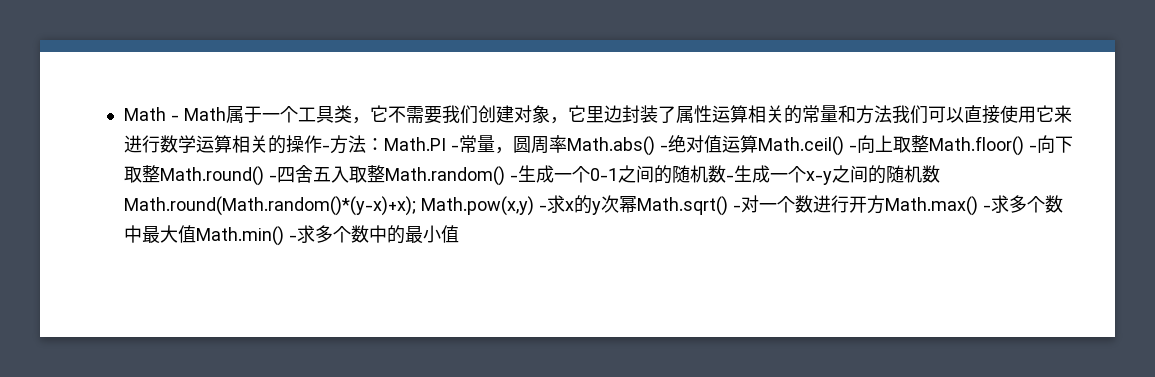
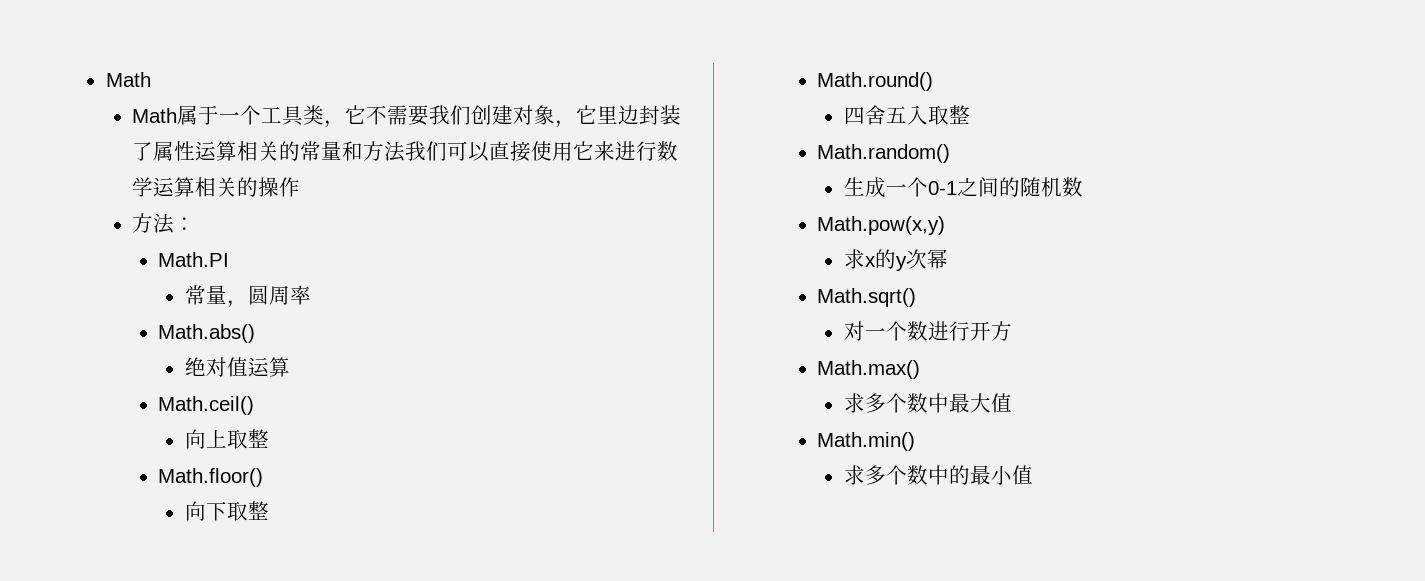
[123,107,179,121] Math - -> [105,72,151,87] Math //
[321,145,330,151] - -> (300, 187) //
(384, 144) none -> (195, 224) //
[450,145,459,151] - -> (230, 259) //
(567, 144) none -> (311, 295) //
[659,145,668,151] - -> (256, 333) //
(758, 144) none -> (290, 367) //
[848,145,857,151] - -> (255, 405) //
(929, 144) none -> (269, 438) //
[1028,145,1037,151] - -> (264, 477) //
(160, 174) none -> (269, 510) //
[268,175,277,181] - -> (934, 81) //
(385, 174) none -> (970, 114) //
[509,175,518,181] - -> (951, 153) //
[725,165,940,185] [123,196,416,216] -生成一个x-y之间的随机数Math.round(Math.random()*(y-x)+x); -> (1083, 187) //
[538,205,547,211] - -> (946, 225) //
(637, 204) none -> (948, 259) //
[732,205,741,211] - -> (917, 297) //
(885, 204) none -> (1012, 331) //
[982,205,991,211] - -> (921, 369) //
(196, 234) none -> (1012, 403) //
[288,235,297,241] - -> (916, 441) //

